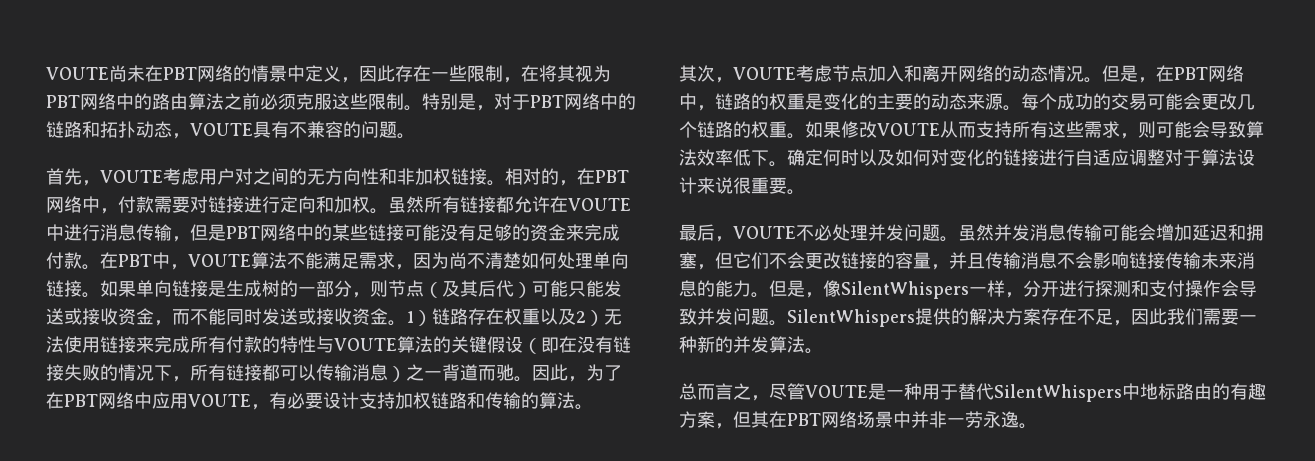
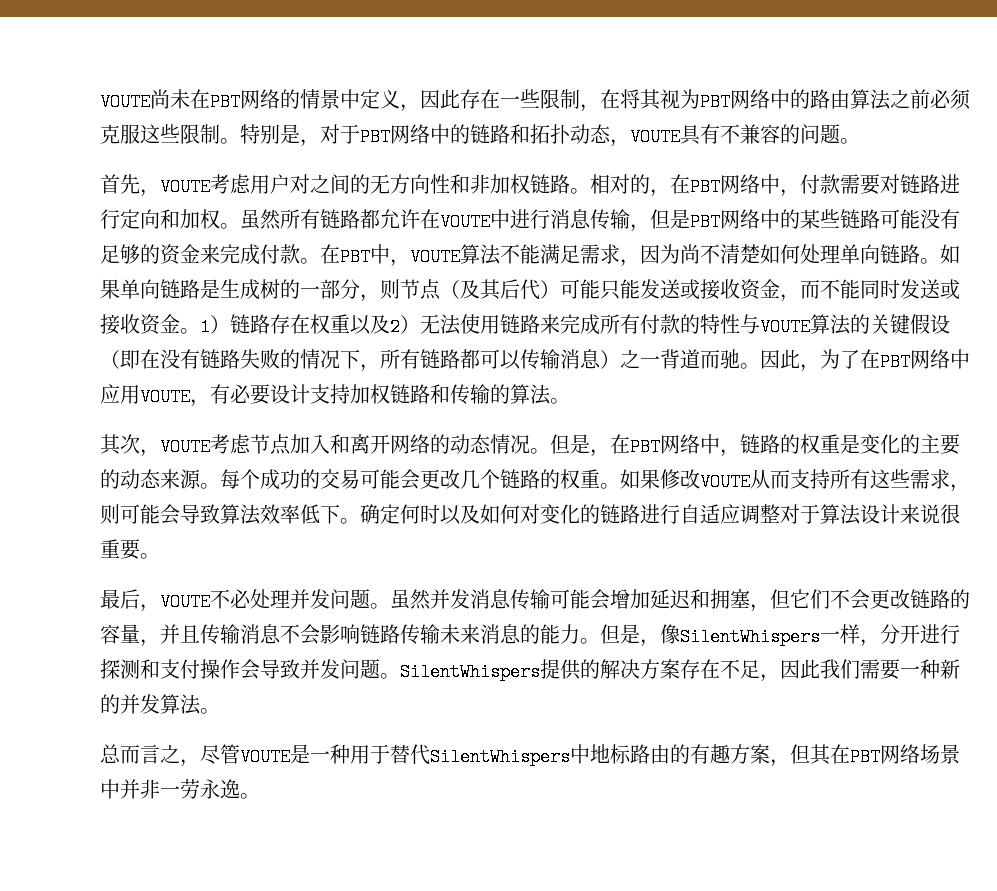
[469,168,487,185] 接 -> [550,174,570,194] 路
[226,196,244,213] 接 -> [920,174,940,194] 路
[478,196,496,213] 接 -> [340,209,360,229] 路
[386,224,404,241] 接 -> [860,209,880,229] 路
[64,280,82,297] 接 -> [900,244,920,264] 路
[190,280,208,297] 接 -> [180,279,200,299] 路
[118,336,136,353] 接 -> [520,314,540,334] 路
[46,364,64,381] 接 -> [220,349,240,369] 路
[244,364,262,381] 接 -> [440,349,460,369] 路
[1021,149,1039,166] 接 -> [620,504,640,524] 路
[859,252,877,269] 接 -> [930,589,950,609] 路
[1147,252,1165,269] 接 -> [380,624,400,644] 路

